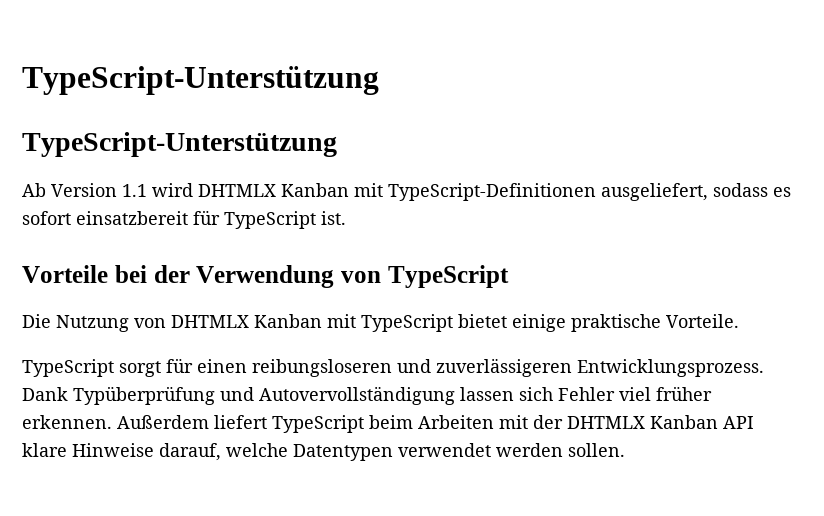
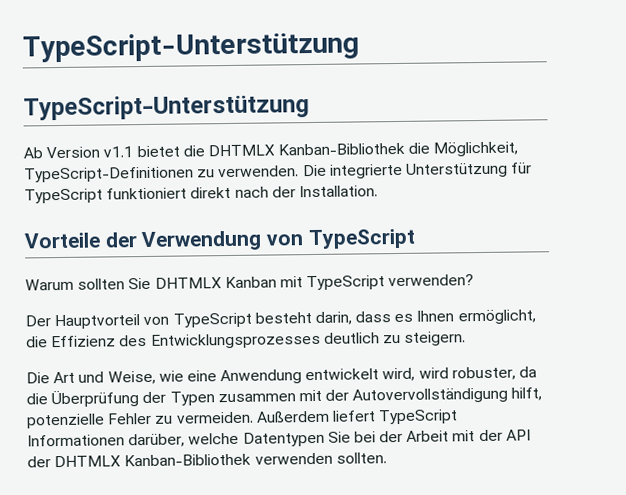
[122,183,791,201] [22,210,346,229] 1.1 wird DHTMLX Kanban mit TypeScript-Definitionen ausgeliefert, sodass es sofort einsatzbereit für TypeScript ist. -> [103,141,519,158] [24,162,533,183] [24,185,378,204] v1.1 bietet die DHTMLX Kanban-Bibliothek die Möglichkeit, TypeScript-Definitionen zu verwenden. Die integrierte Unterstützung für TypeScript funktioniert direkt nach der Installation.
[114,265,147,283] bei -> (100, 240) none
[22,314,166,332] Die Nutzung von -> [25,277,152,291] Warum sollten Sie
[458,314,739,332] [22,358,764,377] [22,386,712,405] [22,415,754,433] [22,443,625,461] bietet einige praktische Vorteile. // TypeScript sorgt für einen reibungsloseren und zuverlässigeren Entwicklungsprozess. Dank Typüberprüfung und Autovervollständigung lassen sich Fehler viel früher erkennen. Außerdem liefert TypeScript beim Arbeiten mit der DHTMLX Kanban API klare Hinweise darauf, welche Datentypen verwendet werden sollen. -> [388,274,475,287] [25,309,536,330] [26,331,467,349] [26,366,538,385] [26,387,543,408] [26,409,459,429] [27,429,531,448] [27,452,387,468] verwenden? // Der Hauptvorteil von TypeScript besteht darin, dass es Ihnen ermöglicht, die Effizienz des Entwicklungsprozesses deutlich zu steigern. // Die Art und Weise, wie eine Anwendung entwickelt wird, wird robuster, da die Überprüfung der Typen zusammen mit der Autovervollständigung hilft, potenzielle Fehler zu vermeiden. Außerdem liefert TypeScript Informationen darüber, welche Datentypen Sie bei der Arbeit mit der API der DHTMLX Kanban-Bibliothek verwenden sollten.

